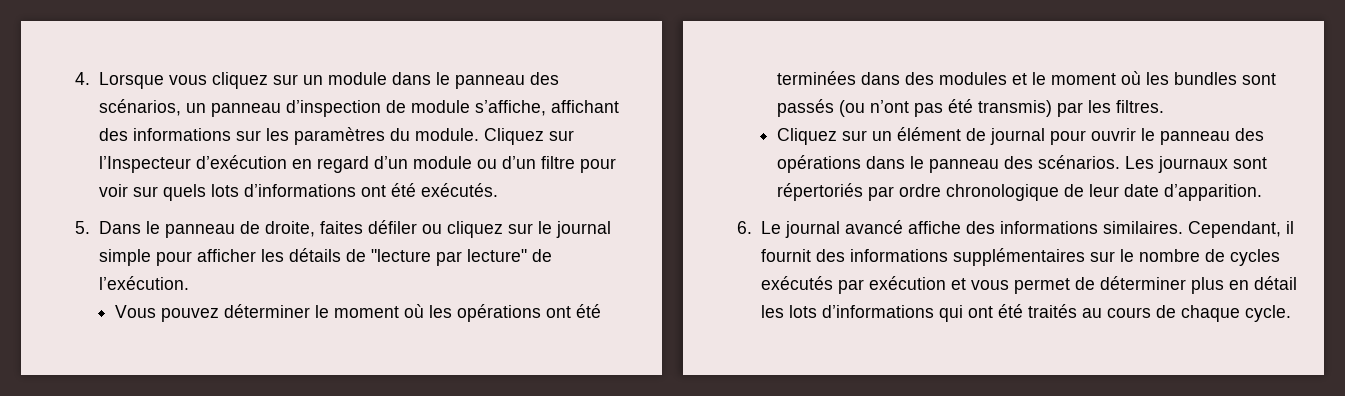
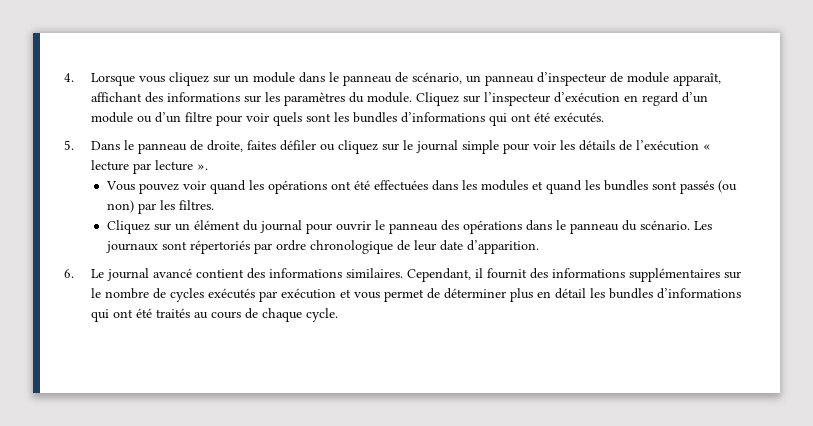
[529,72,559,85] [98,99,181,116] des scénarios, -> [395,72,463,84] de scénario,
[285,100,381,117] d’inspection -> [537,72,607,86] d’inspecteur
[474,100,546,116] s’affiche, -> [673,72,722,86] apparaît,
[98,156,191,173] l’Inspecteur -> [484,92,551,106] l’inspecteur
[132,184,356,201] sur quels lots d’informations -> [273,112,508,126] quels sont les bundles d’informations qui
[196,249,256,262] afficher -> [533,141,557,150] voir
[370,249,552,266] [98,276,189,290] [114,304,601,322] [776,71,1141,85] "lecture par lecture" de l’exécution. // Vous pouvez déterminer le moment où les opérations ont été terminées dans des modules et le moment où -> [636,140,712,151] [91,160,209,174] [105,180,582,194] l’exécution « lecture par lecture ». // Vous pouvez voir quand les opérations ont été effectuées dans les modules et quand
[869,99,1052,117] n’ont pas été transmis) -> [106,200,134,213] non)
[965,128,986,141] de -> [242,220,258,231] du
[1003,155,1120,169] des scénarios. -> [621,220,690,231] du scénario.
[907,221,961,234] affiche -> [196,269,245,278] contient
[788,305,817,318] lots -> [609,288,654,299] bundles

